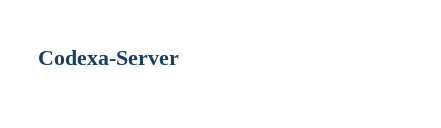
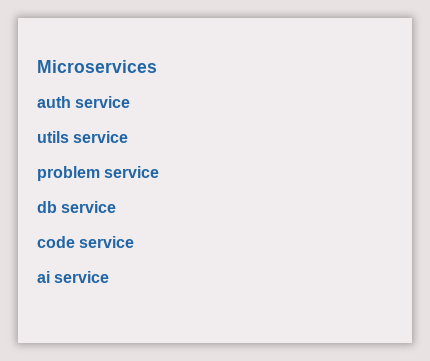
[38,50,179,65] Codexa-Server -> [37,60,157,73] [37,96,131,108] [37,131,129,143] [37,166,160,181] [37,201,117,213] [37,236,135,248] [37,271,110,283] Microservices // auth service // utils service // problem service // db service // code service // ai service

